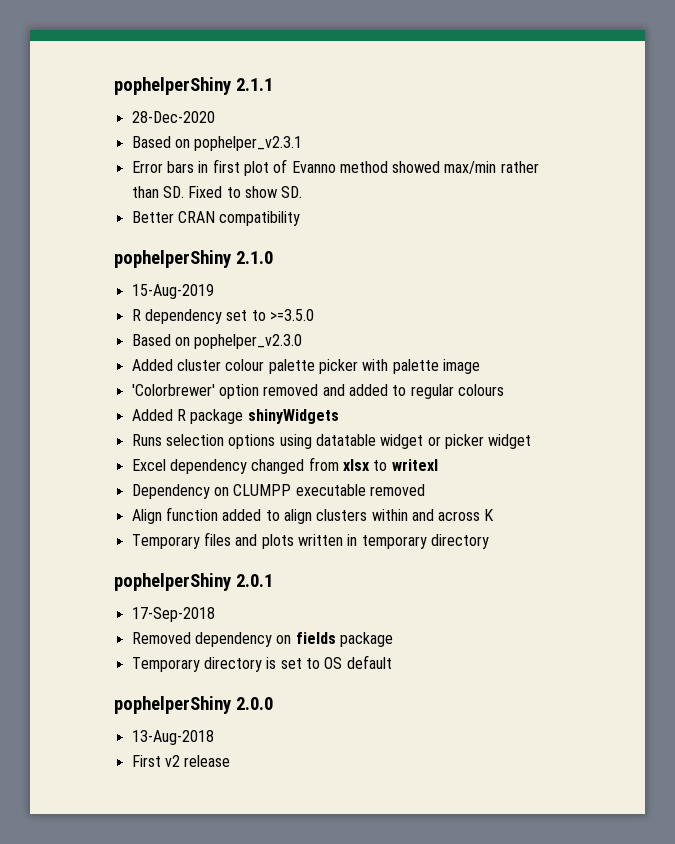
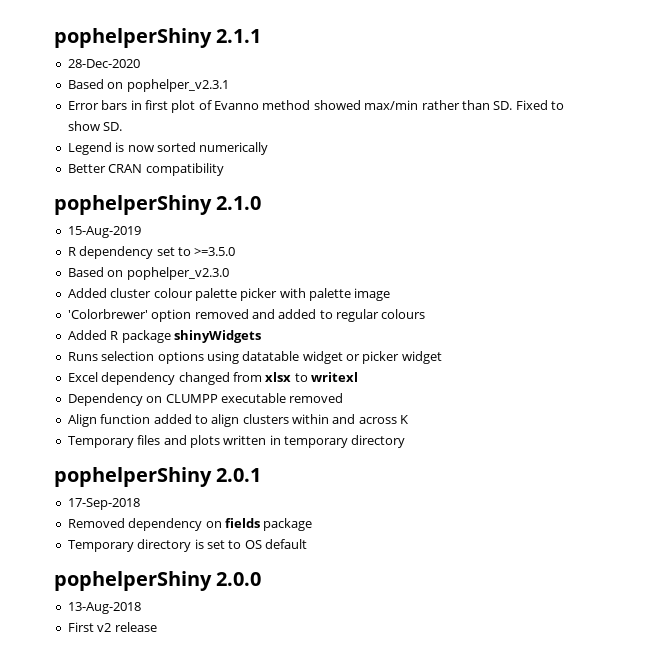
(303, 192) none -> [67,142,269,155] // Legend is now sorted numerically

